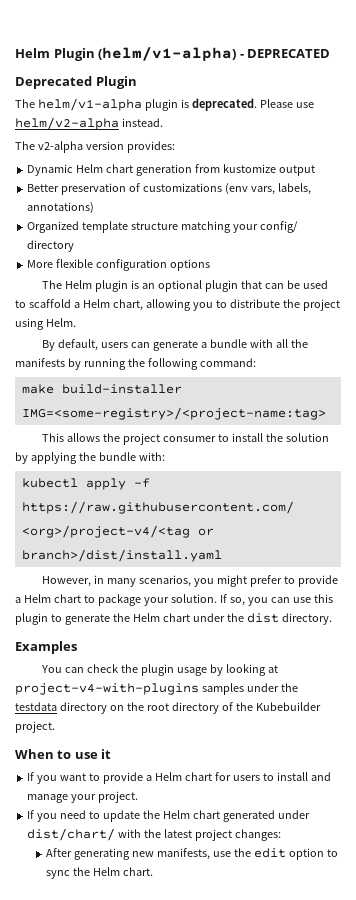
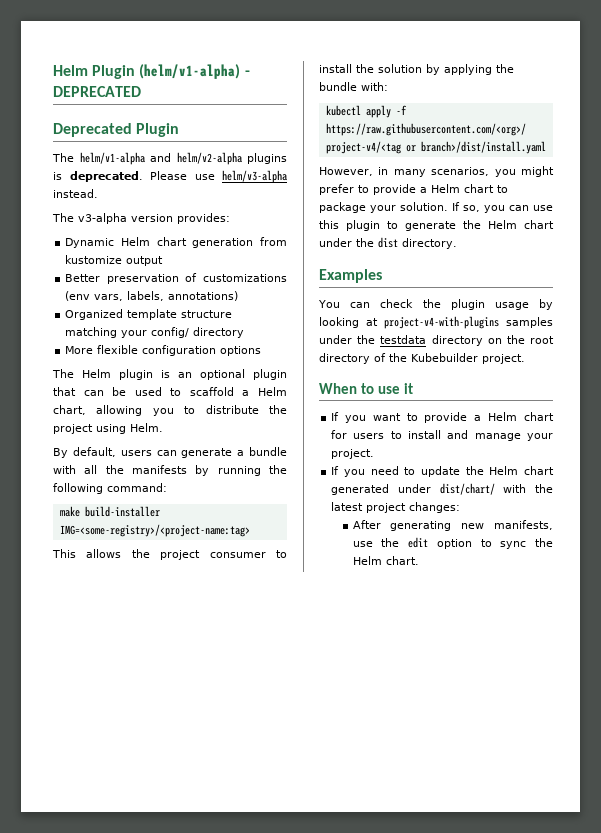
[144,99,178,111] plugin -> [150,152,287,165] and helm/v2-alpha plugins
[15,117,119,130] helm/v2-alpha -> [222,170,287,183] helm/v3-alpha
[37,141,83,153] v2-alpha -> [78,213,127,224] v3-alpha

